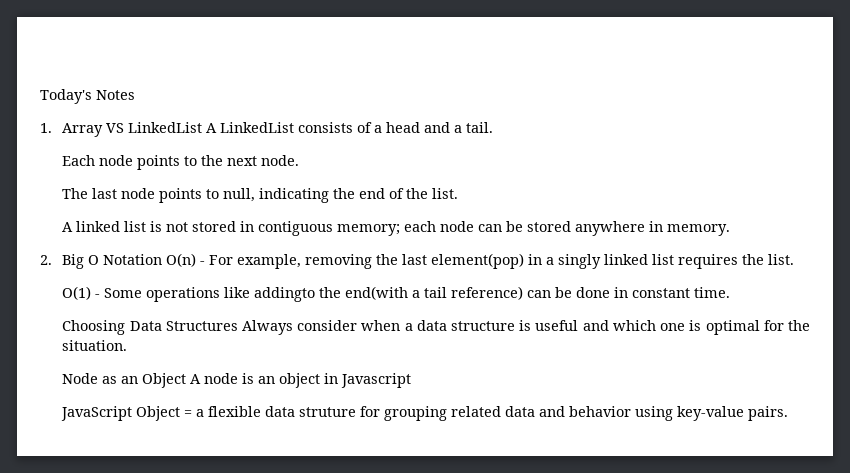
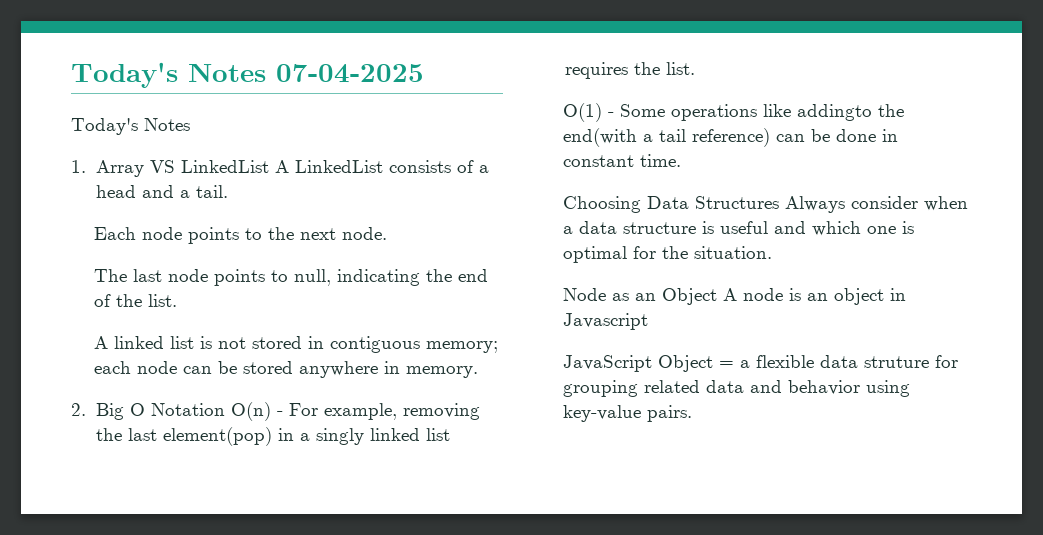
[40,89,135,104] Today's Notes -> [71,62,424,88] [71,118,190,135] Today's Notes 07-04-2025 // Today's Notes

